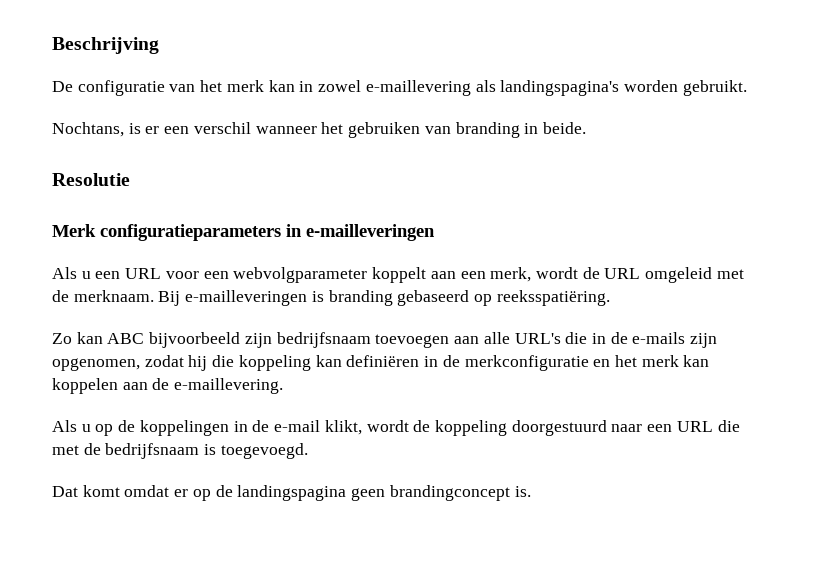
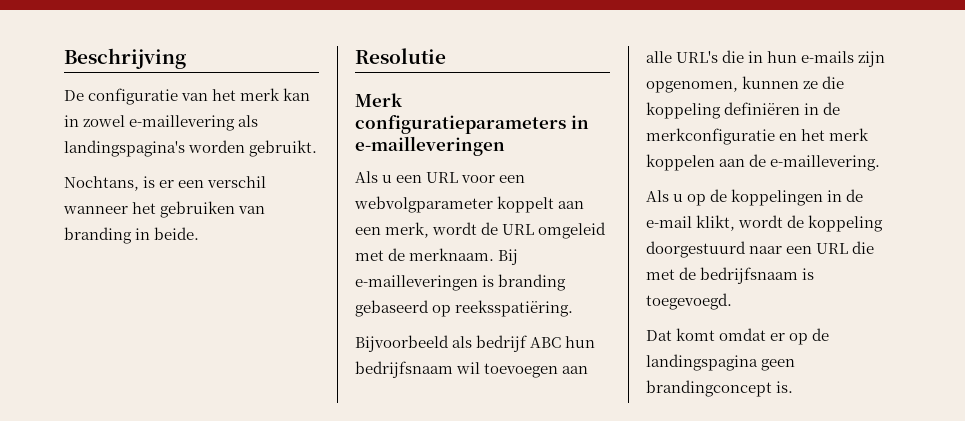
[52,332,371,348] Zo kan ABC bijvoorbeeld zijn bedrijfsnaam -> [355,335,596,352] [355,361,481,378] Bijvoorbeeld als bedrijf ABC hun bedrijfsnaam wil
[610,332,628,344] de -> [767,51,798,63] hun
[144,355,208,371] zodat hij -> [742,76,819,89] kunnen ze
[315,355,342,367] kan -> (721, 110) none
[683,355,710,367] kan -> (870, 134) none

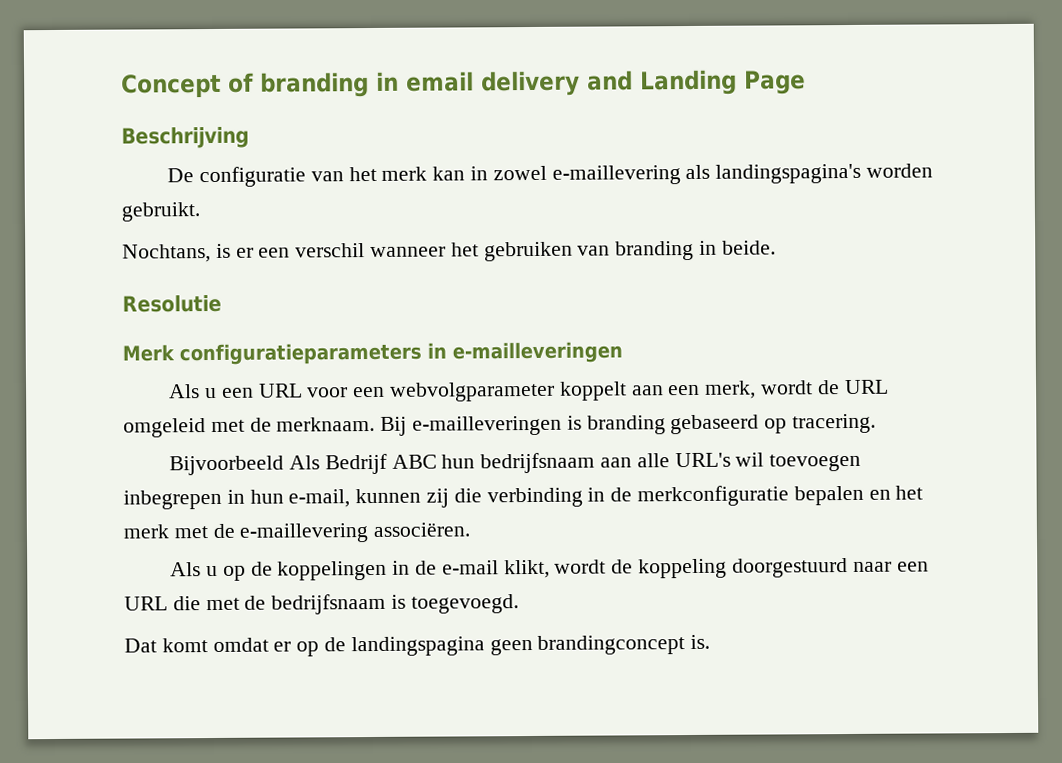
(64, 58) none -> [121,69,806,98] Concept of branding in email delivery and Landing Page //
[455,300,574,317] reeksspatiëring. -> [792,413,877,434] tracering.
[452,335,528,352] als bedrijf -> [289,453,388,475] Als Bedrijf
[456,362,559,378] wil toevoegen -> (596, 463) none
[722,50,886,67] [646,76,845,93] [646,102,801,119] die in hun e-mails zijn opgenomen, kunnen ze die koppeling definiëren -> [735,452,862,472] [123,487,583,510] wil toevoegen inbegrepen in hun e-mail, kunnen zij die verbinding
(775, 136) none -> [793,485,864,506] bepalen
[646,154,881,171] koppelen aan de e-maillevering. -> [173,522,471,543] met de e-maillevering associëren.

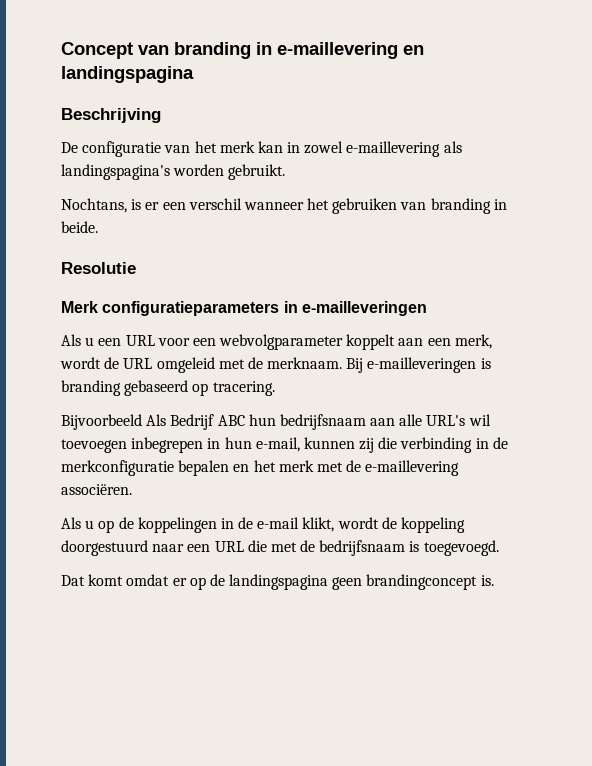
[228,69,806,98] of branding in email delivery and Landing Page -> [138,42,424,59] [61,66,194,83] van branding in e-maillevering en landingspagina

